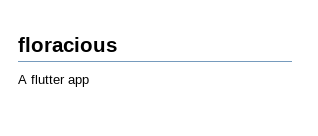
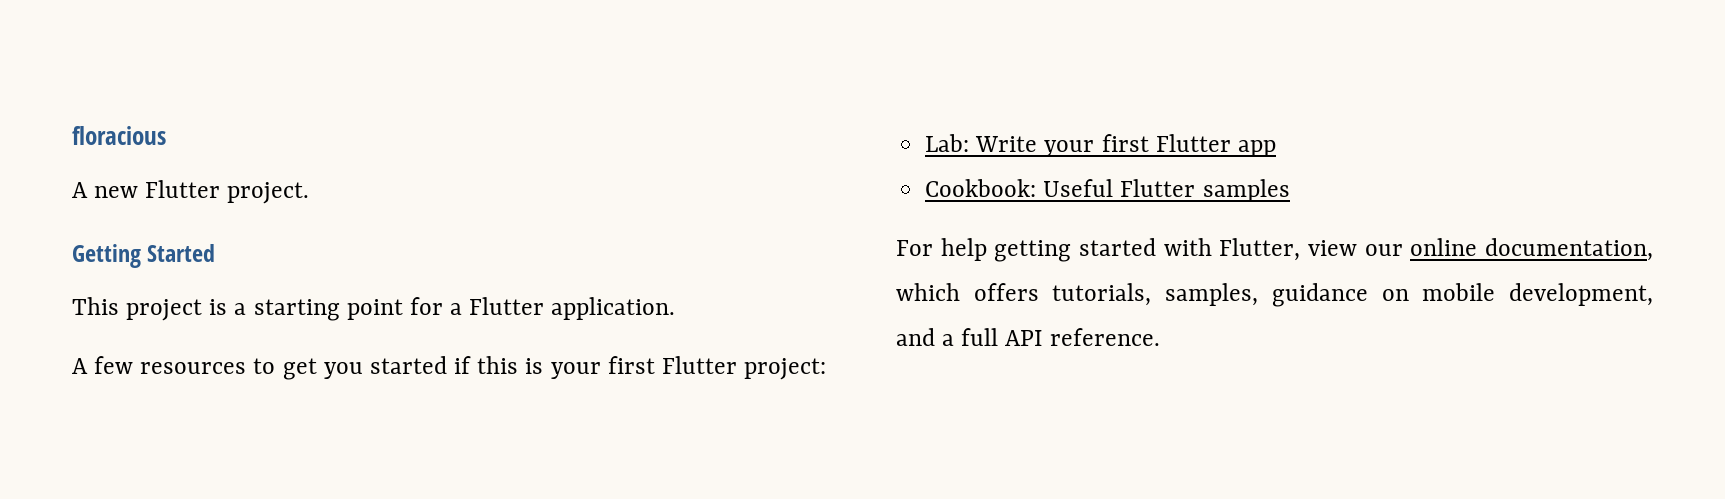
[31,75,89,87] flutter app -> [94,180,310,204] [72,244,216,268] [72,297,676,321] [72,356,827,380] [925,134,1276,157] [925,179,1290,202] [896,238,1653,262] [896,283,1653,307] [896,328,1160,346] new Flutter project. // Getting Started // This project is a starting point for a Flutter application. // A few resources to get you started if this is your first Flutter project: // Lab: Write your first Flutter app // Cookbook: Useful Flutter samples // For help getting started with Flutter, view our online documentation, which offers tutorials, samples, guidance on mobile development, and a full API reference.

